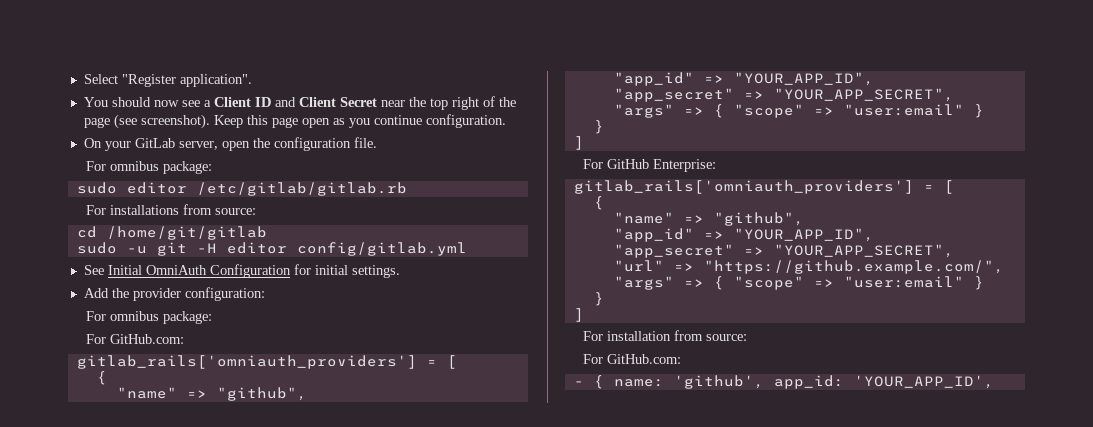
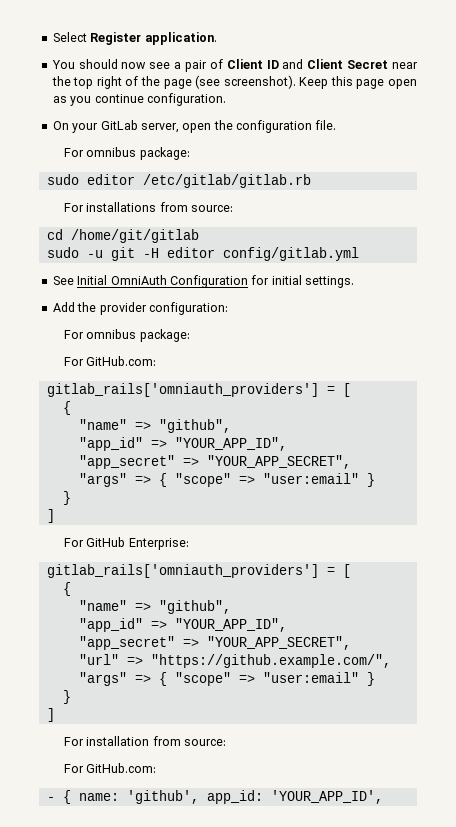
[121,74,252,87] "Register application". -> [90,32,217,45] Register application.
(211, 103) none -> [185,59,223,72] pair of

